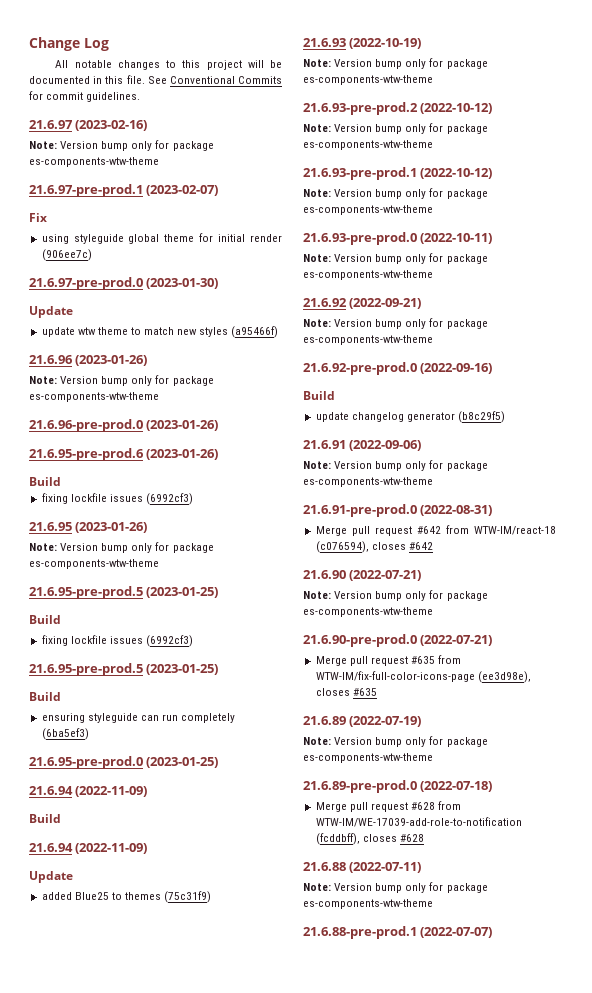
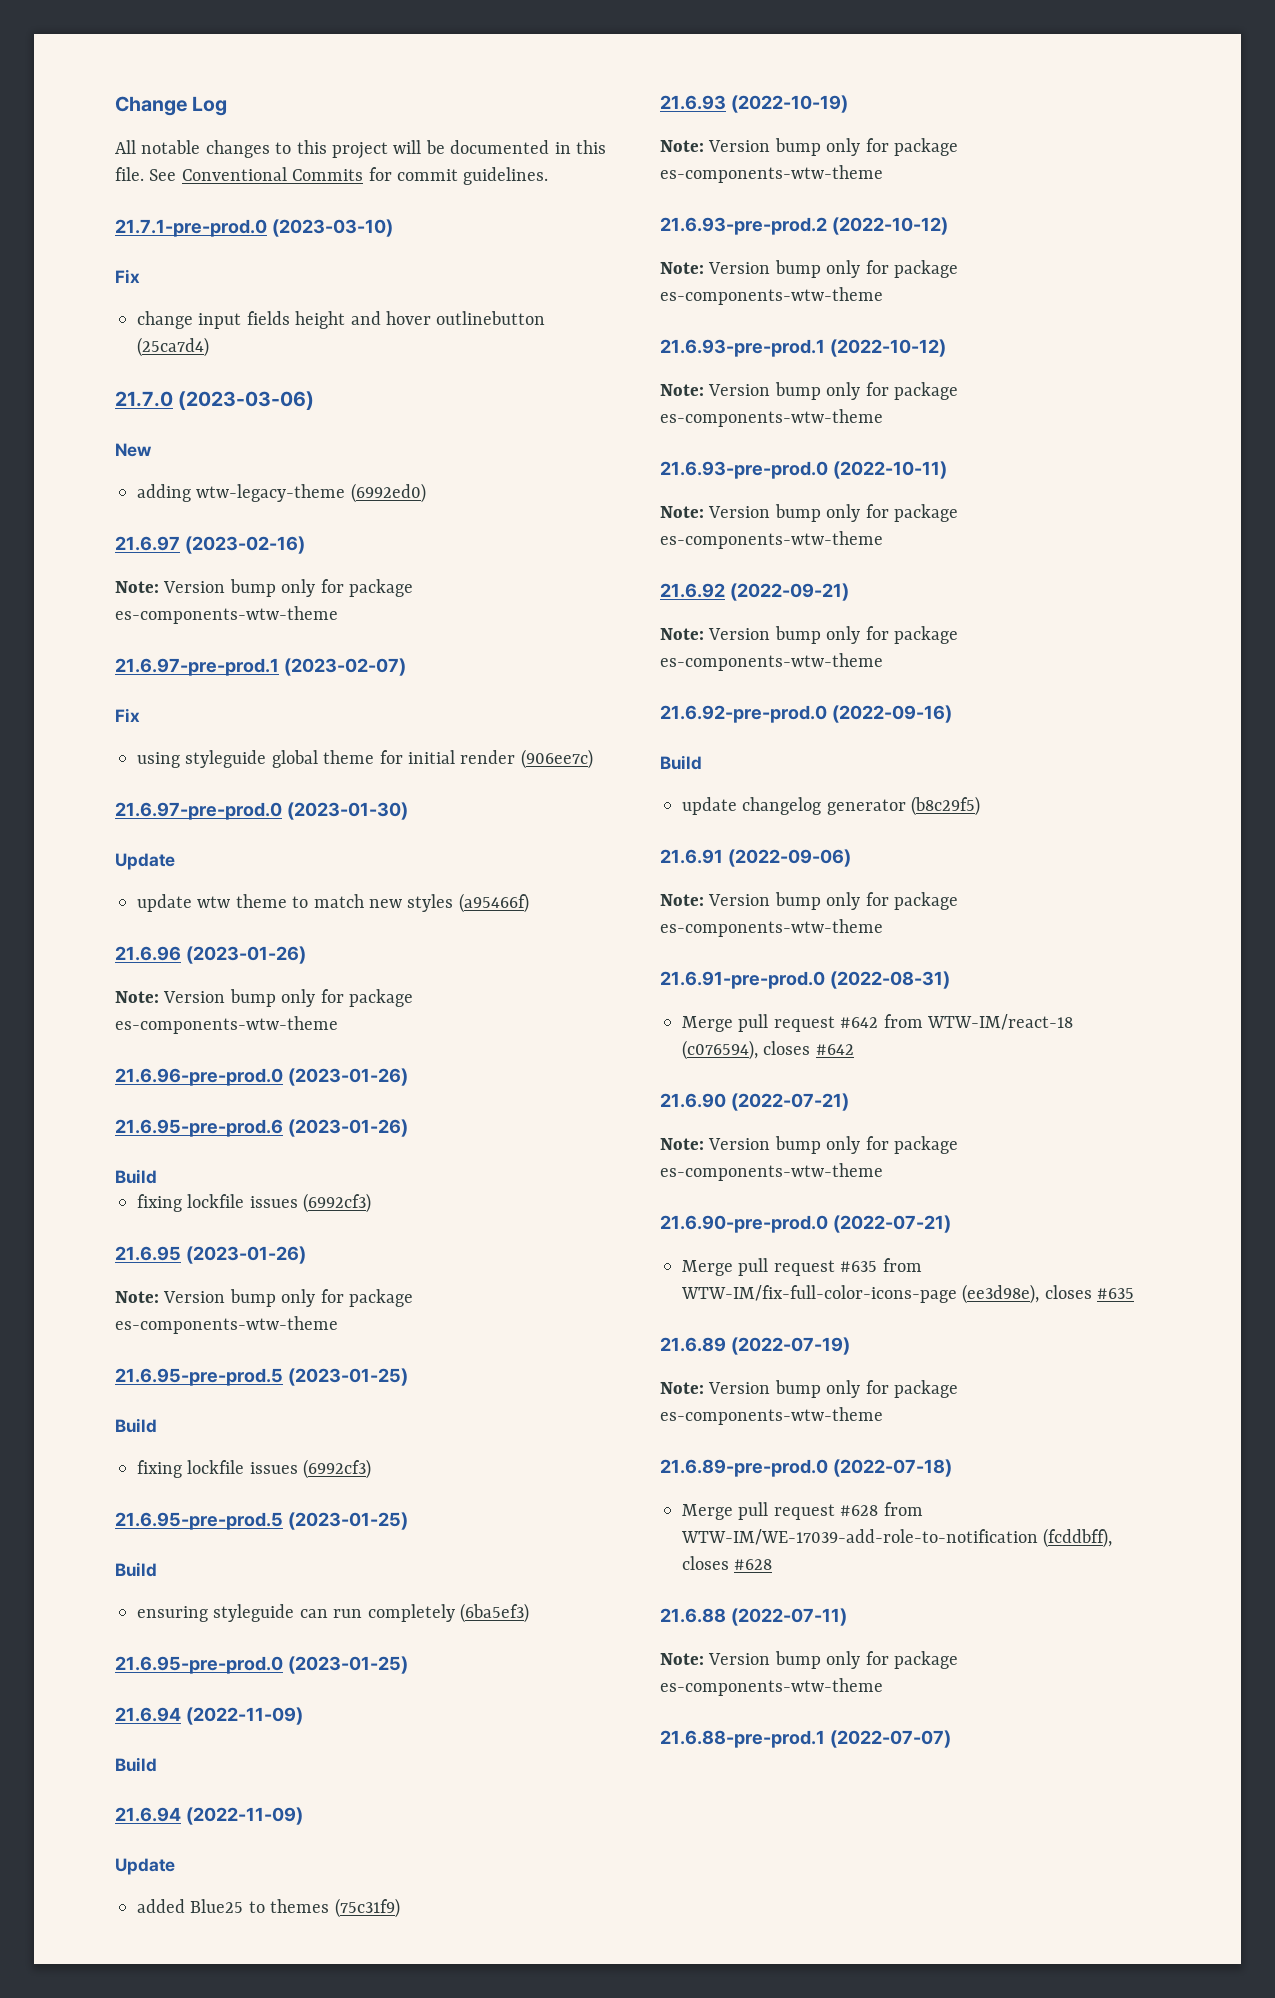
(141, 97) none -> [115,219,393,237] [115,269,140,283] [137,311,546,329] [137,337,209,357] [115,391,315,410] [115,443,152,457] [137,483,426,503] // 21.7.1-pre-prod.0 (2023-03-10) // Fix // change input fields height and hover outlinebutton (25ca7d4) // 21.7.0 (2023-03-06) // New // adding wtw-legacy-theme (6992ed0)

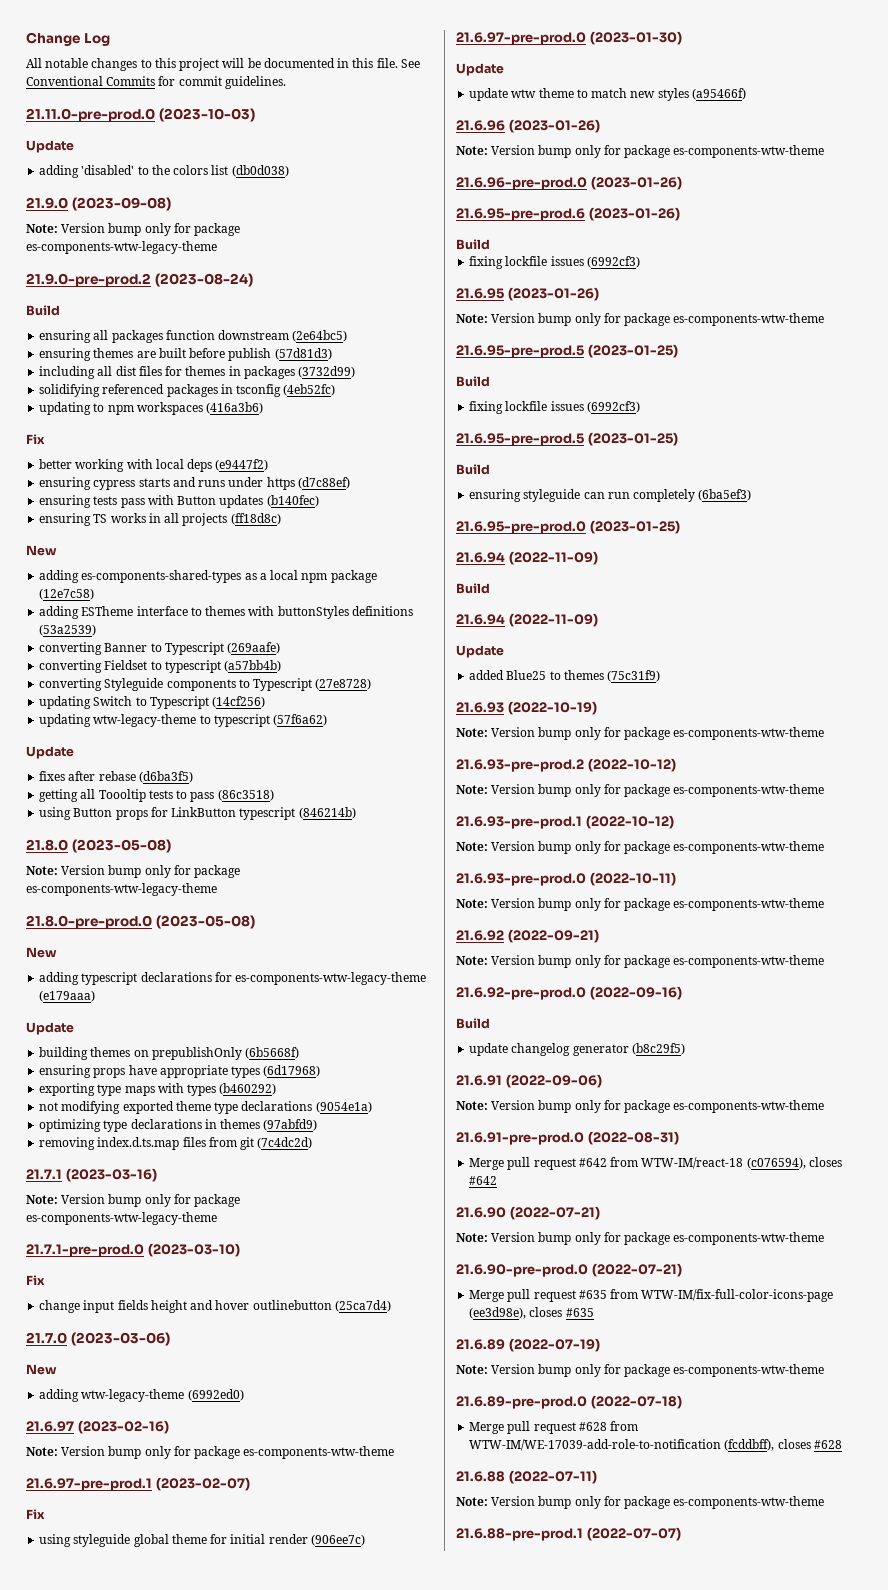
(549, 176) none -> [26,108,255,122] [26,140,74,153] [39,165,289,178] [26,197,171,211] [26,223,241,236] [26,241,217,254] [26,273,253,287] [26,305,60,316] [39,330,348,343] [39,348,332,361] [39,366,356,379] [39,384,336,397] [39,402,264,415] [26,434,45,444] [39,459,269,472] [39,477,350,490] [39,495,319,508] [39,513,281,526] [26,545,57,556] [39,570,377,583] [39,588,95,600] [39,606,413,619] [39,624,97,636] [39,642,281,655] [39,660,282,673] [39,678,372,691] [39,696,266,709] [39,714,328,727] [26,746,74,759] [39,771,193,783] [39,789,274,802] [39,807,356,820] [26,839,171,853] [26,865,241,878] [26,883,217,896] [26,915,255,929] [26,947,57,958] [39,972,427,985] [39,990,96,1002] [26,1022,74,1035] [39,1047,300,1060] [39,1065,321,1078] [39,1083,277,1096] [39,1101,372,1114] [39,1119,318,1132] [39,1137,313,1150] [26,1168,157,1182] [26,1194,241,1207] [26,1212,217,1225] // 21.11.0-pre-prod.0 (2023-10-03) // Update // adding 'disabled' to the colors list (db0d038) // 21.9.0 (2023-09-08) // Note: Version bump only for package es-components-wtw-legacy-theme // 21.9.0-pre-prod.2 (2023-08-24) // Build // ensuring all packages function downstream (2e64bc5) // ensuring themes are built before publish (57d81d3) // including all dist files for themes in packages (3732d99) // solidifying referenced packages in tsconfig (4eb52fc) // updating to npm workspaces (416a3b6) // Fix // better working with local deps (e9447f2) // ensuring cypress starts and runs under https (d7c88ef) // ensuring tests pass with Button updates (b140fec) // ensuring TS works in all projects (ff18d8c) // New // adding es-components-shared-types as a local npm package (12e7c58) // adding ESTheme interface to themes with buttonStyles definitions (53a2539) // converting Banner to Typescript (269aafe) // converting Fieldset to typescript (a57bb4b) // converting Styleguide components to Typescript (27e8728) // updating Switch to Typescript (14cf256) // updating wtw-legacy-theme to typescript (57f6a62) // Update // fixes after rebase (d6ba3f5) // getting all Toooltip tests to pass (86c3518) // using Button props for LinkButton typescript (846214b) // 21.8.0 (2023-05-08) // Note: Version bump only for package es-components-wtw-legacy-theme // 21.8.0-pre-prod.0 (2023-05-08) // New // adding typescript declarations for es-components-wtw-legacy-theme (e179aaa) // Update // building themes on prepublishOnly (6b5668f) // ensuring props have appropriate types (6d17968) // exporting type maps with types (b460292) // not modifying exported theme type declarations (9054e1a) // optimizing type declarations in themes (97abfd9) // removing index.d.ts.map files from git (7c4dc2d) // 21.7.1 (2023-03-16) // Note: Version bump only for package es-components-wtw-legacy-theme

